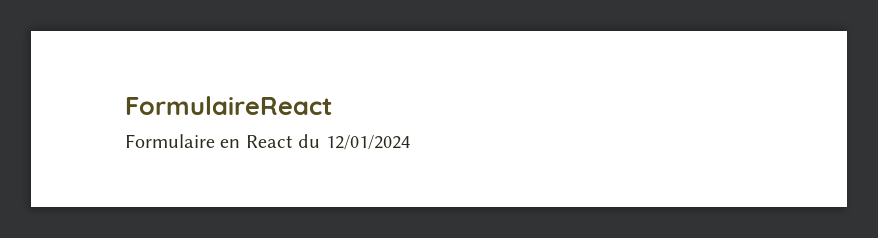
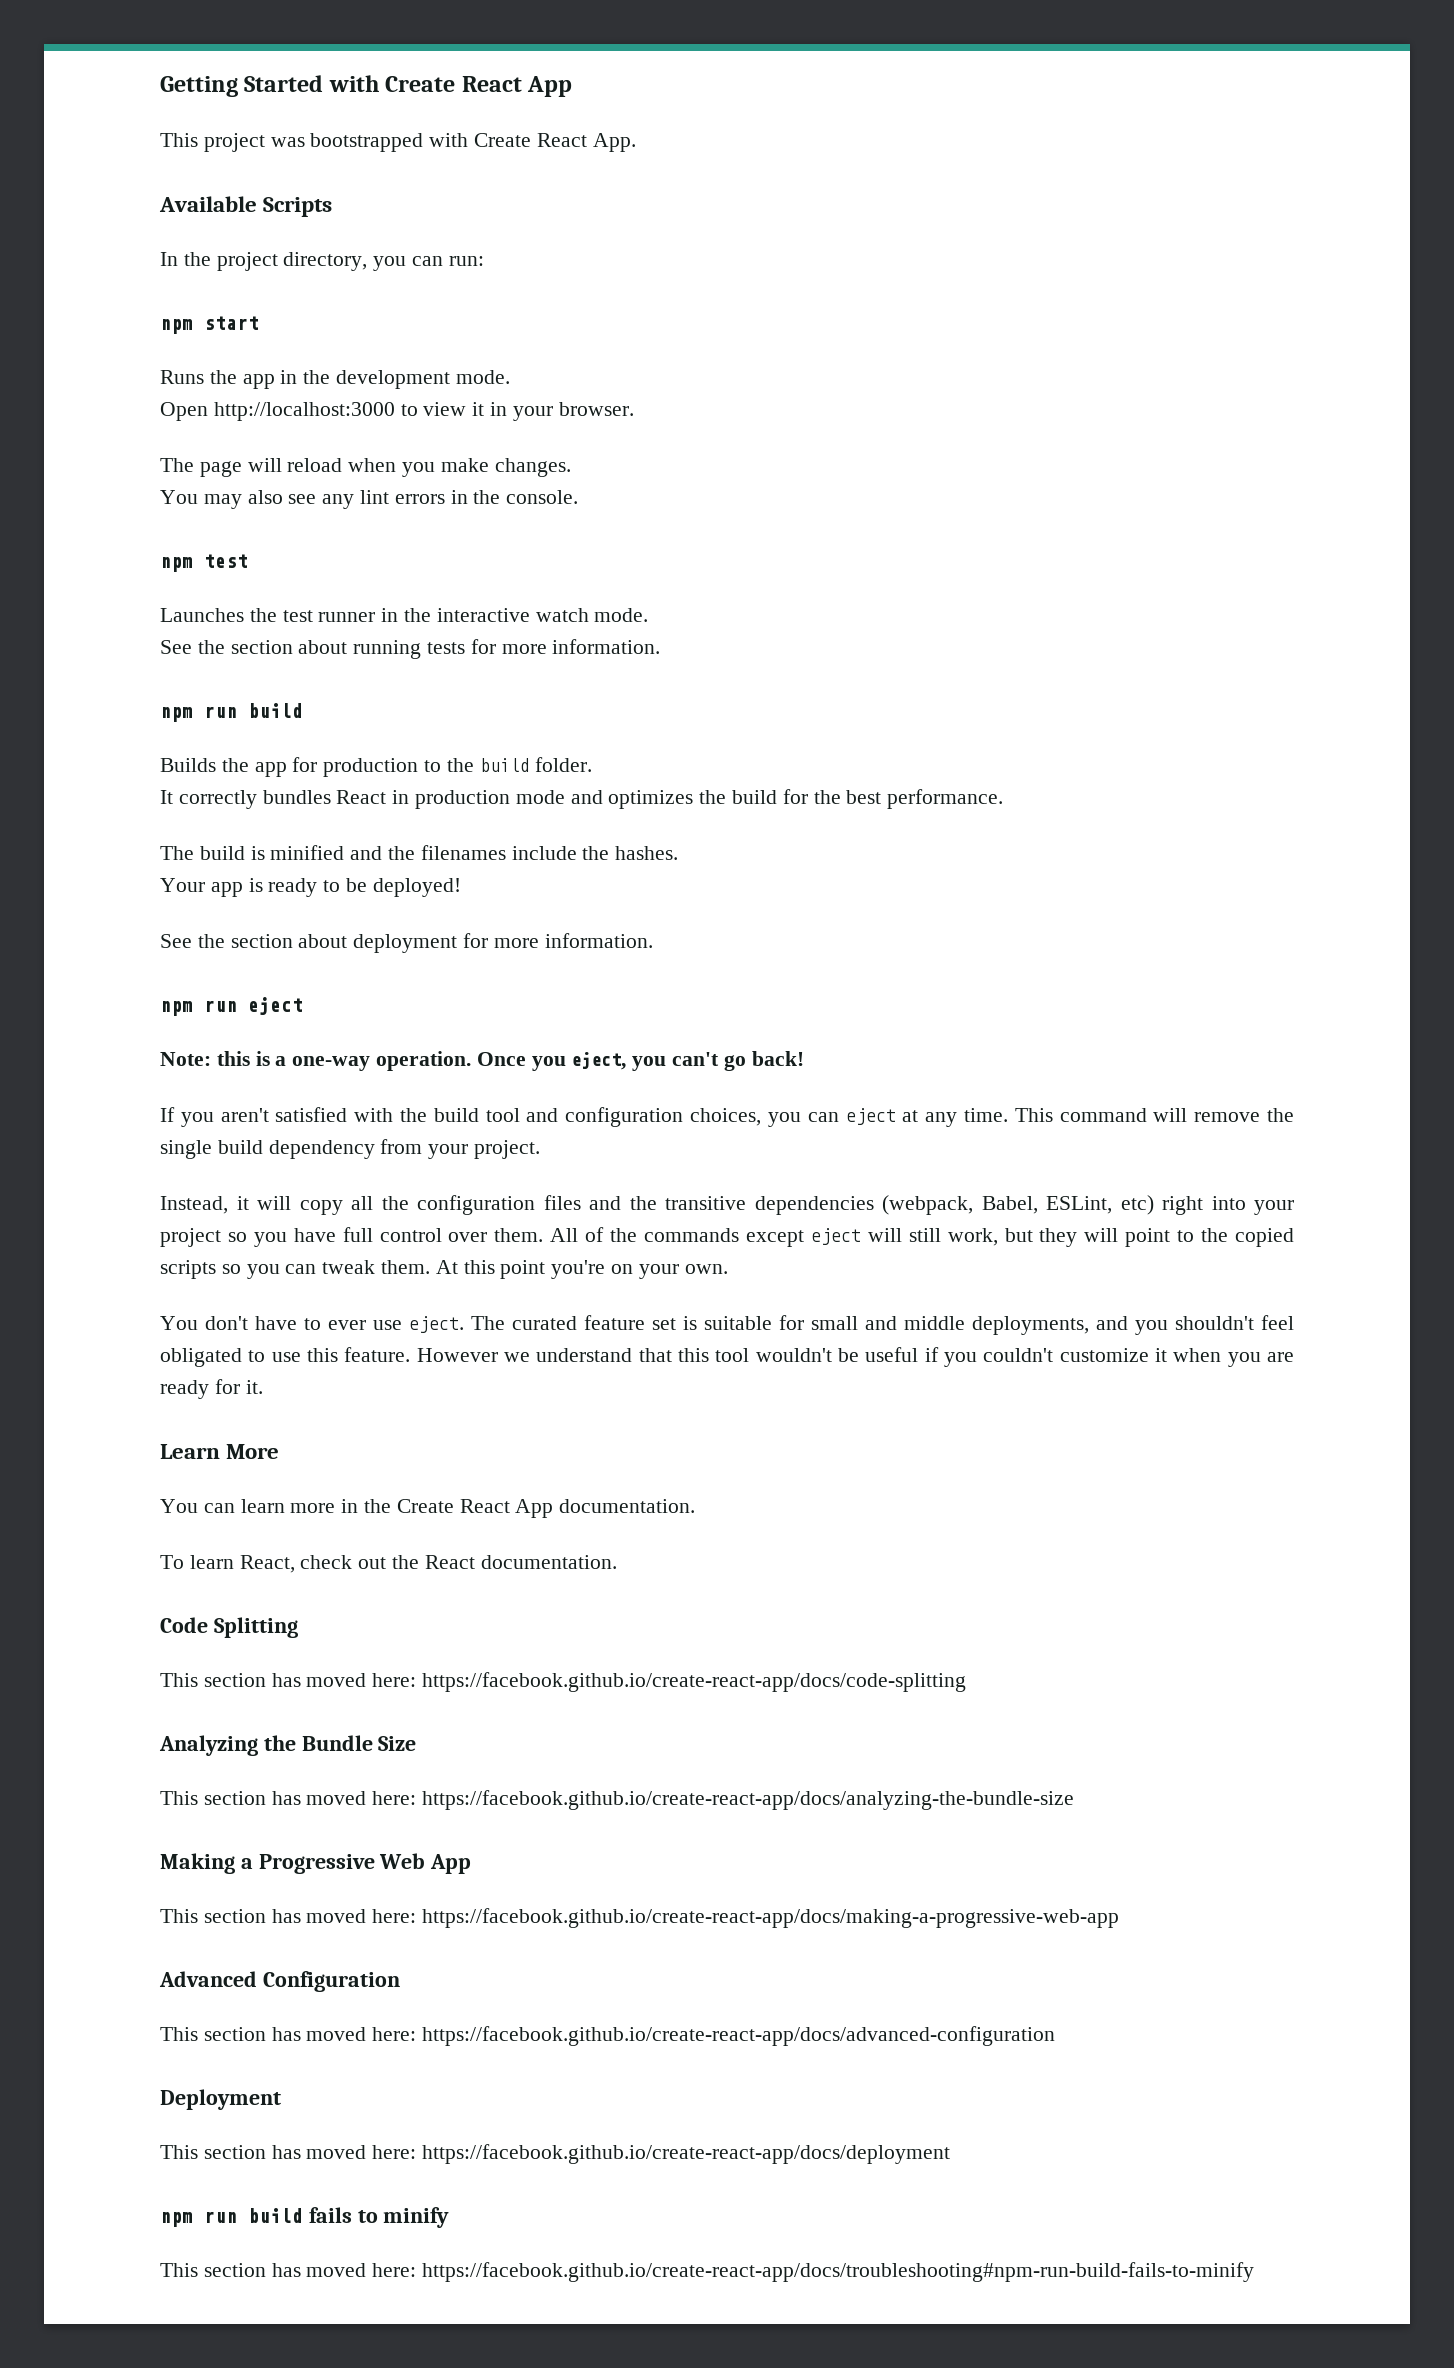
[125,96,332,115] [125,134,410,150] FormulaireReact // Formulaire en React du 12/01/2024 -> [160,75,573,97] [160,133,636,152] [159,196,333,217] [160,252,484,271] [160,316,259,334] [160,370,510,389] [160,402,634,421] [160,458,571,477] [160,490,579,509] [160,554,248,572] [160,608,649,622] [160,639,661,659] [160,703,303,722] [160,757,593,777] [160,789,1004,809] [160,845,679,860] [160,878,461,897] [160,933,653,953] [160,997,303,1016] [160,1051,804,1071] [160,1107,1295,1127] [160,1139,541,1159] [160,1195,1294,1215] [160,1227,1294,1247] [160,1260,728,1279] [160,1315,1294,1335] [160,1347,1295,1367] [160,1379,263,1399] [160,1444,280,1459] [160,1499,696,1518] [160,1555,617,1573] [160,1617,298,1638] [160,1672,967,1692] [159,1735,417,1756] [160,1790,1075,1810] [160,1853,472,1874] [160,1908,1120,1928] [159,1971,400,1992] [160,2026,1056,2046] [160,2089,281,2110] [160,2144,951,2164] [160,2207,450,2228] [160,2262,1255,2282] Getting Started with Create React App // This project was bootstrapped with Create React App. // Available Scripts // In the project directory, you can run: // npm start // Runs the app in the development mode. // Open http://localhost:3000 to view it in your browser. // The page will reload when you make changes. // You may also see any lint errors in the console. // npm test // Launches the test runner in the interactive watch mode. // See the section about running tests for more information. // npm run build // Builds the app for production to the build folder. // It correctly bundles React in production mode and optimizes the build for the best performance. // The build is minified and the filenames include the hashes. // Your app is ready to be deployed! // See the section about deployment for more information. // npm run eject // Note: this is a one-way operation. Once you eject, you can't go back! // If you aren't satisfied with the build tool and configuration choices, you can eject at any time. This command will remove the single build dependency from your project. // Instead, it will copy all the configuration files and the transitive dependencies (webpack, Babel, ESLint, etc) right into your project so you have full control over them. All of the commands except eject will still work, but they will point to the copied scripts so you can tweak them. At this point you're on your own. // You don't have to ever use eject. The curated feature set is suitable for small and middle deployments, and you shouldn't feel obligated to use this feature. However we understand that this tool wouldn't be useful if you couldn't customize it when you are ready for it. // Learn More // You can learn more in the Create React App documentation. // To learn React, check out the React documentation. // Code Splitting // This section has moved here: https://facebook.github.io/create-react-app/docs/code-splitting // Analyzing the Bundle Size // This section has moved here: https://facebook.github.io/create-react-app/docs/analyzing-the-bundle-size // Making a Progressive Web App // This section has moved here: https://facebook.github.io/create-react-app/docs/making-a-progressive-web-app // Advanced Configuration // This section has moved here: https://facebook.github.io/create-react-app/docs/advanced-configuration // Deployment // This section has moved here: https://facebook.github.io/create-react-app/docs/deployment // npm run build fails to minify // This section has moved here: https://facebook.github.io/create-react-app/docs/troubleshooting#npm-run-build-fails-to-minify

